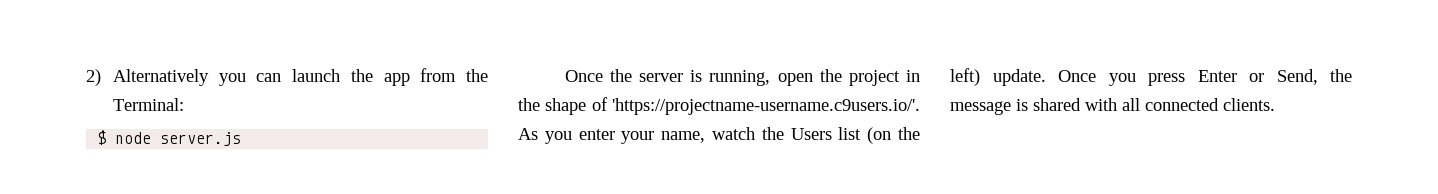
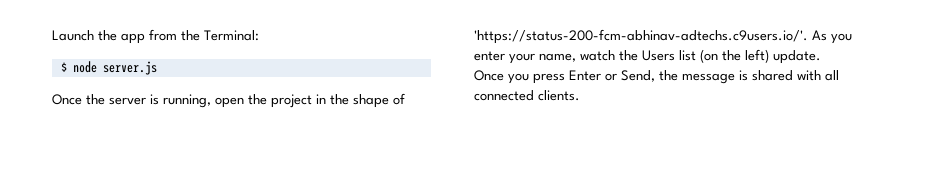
[86,69,341,86] 2) Alternatively you can launch -> [52,30,94,41] Launch
[612,98,920,115] 'https://projectname-username.c9users.io/'. -> [474,29,808,44] 'https://status-200-fcm-abhinav-adtechs.c9users.io/'.

